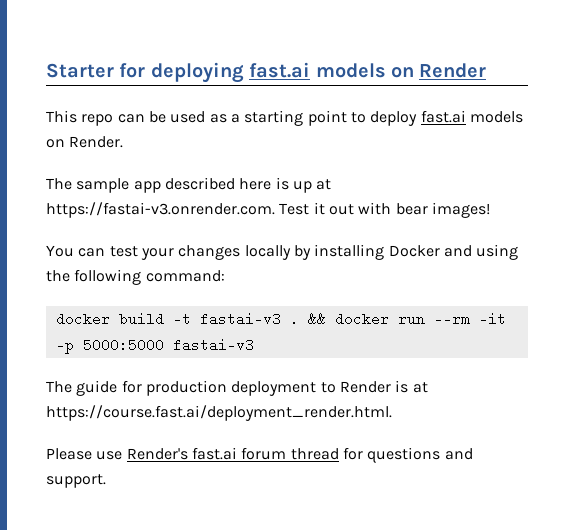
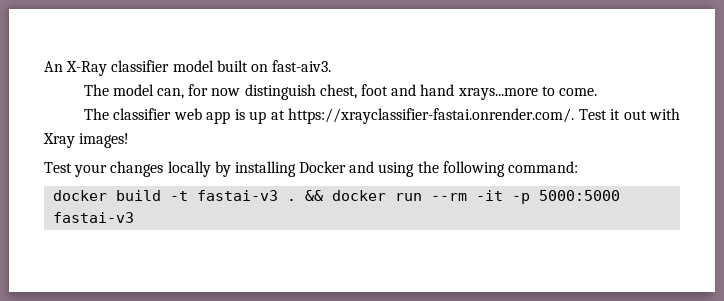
[46,62,487,83] [46,110,523,126] [46,136,124,148] [46,177,272,193] Starter for deploying fast.ai models on Render // This repo can be used as a starting point to deploy fast.ai models on Render. // The sample app described here -> [44,60,332,76] [83,84,597,100] [83,108,231,124] An X-Ray classifier model built on fast-aiv3. // The model can, for now distinguish chest, foot and hand xrays...more to come. // The classifier web app
[46,202,275,218] https://fastai-v3.onrender.com. -> [288,108,575,124] https://xrayclassifier-fastai.onrender.com/.
[395,203,428,215] bear -> [43,133,75,148] Xray
[46,245,138,257] You can test -> [44,162,72,173] Test
[46,380,428,396] [46,405,392,421] [46,447,473,463] [46,474,106,488] // The guide for production deployment to Render is at https://course.fast.ai/deployment_render.html. // Please use Render's fast.ai forum thread for questions and support. -> (135, 217) none

